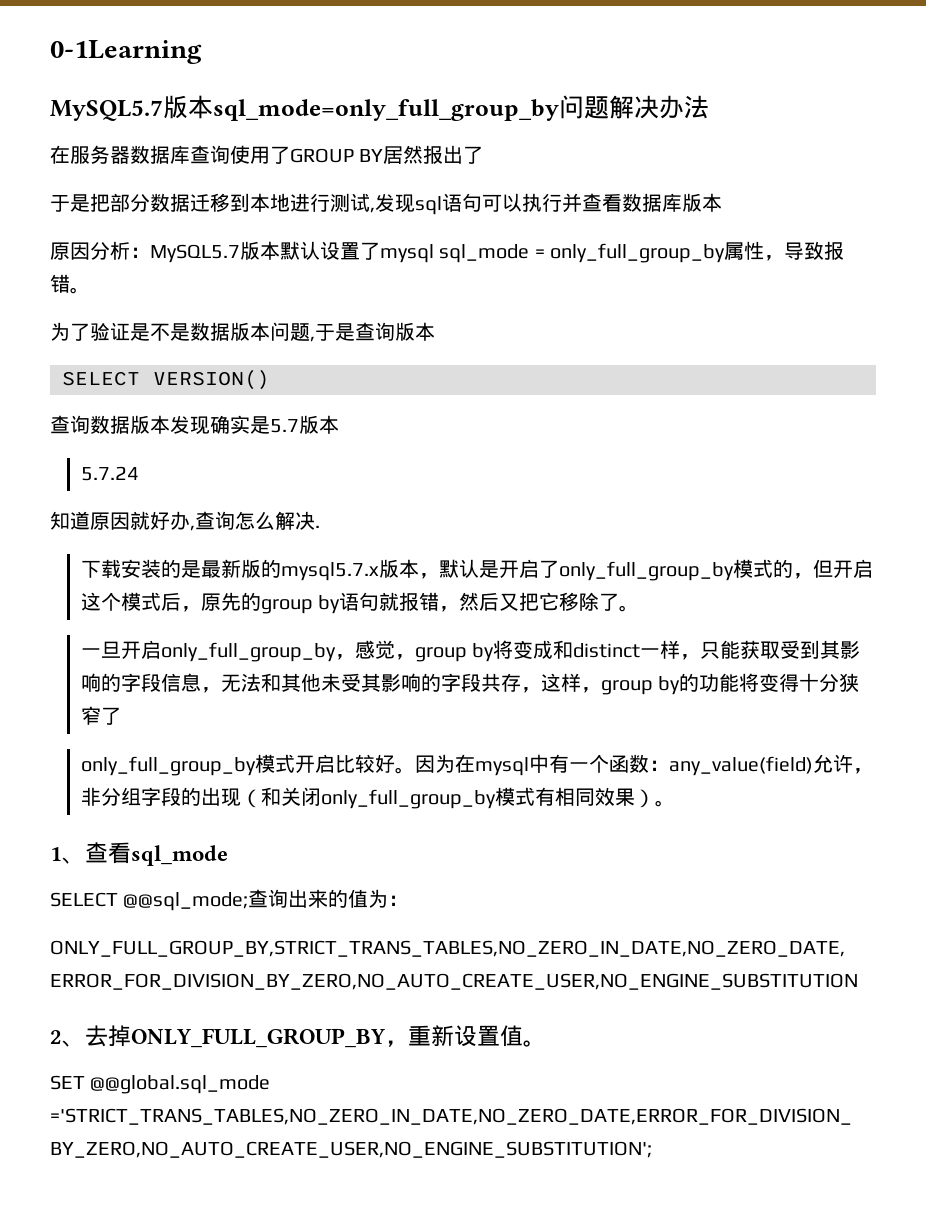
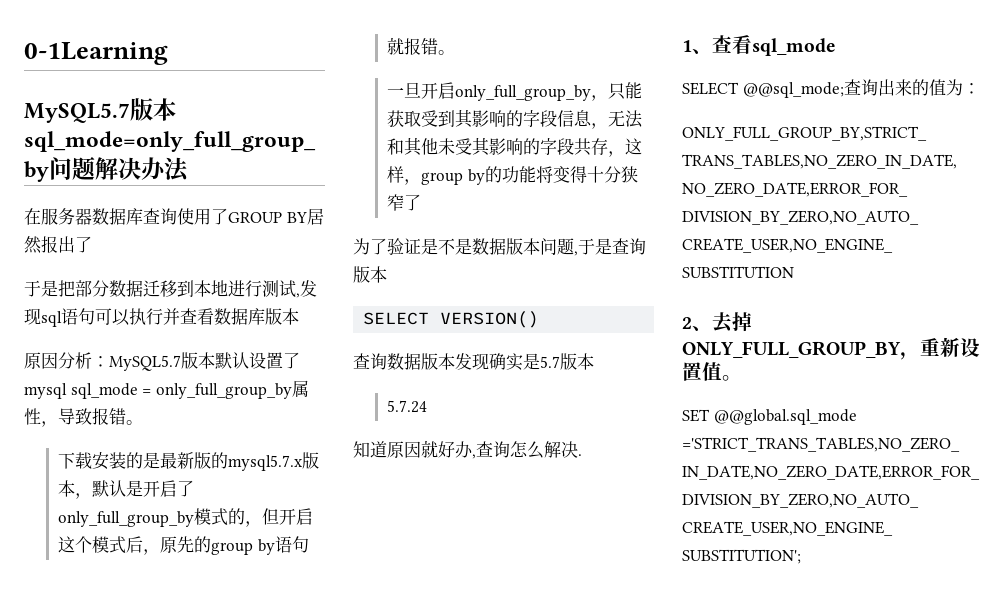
(90, 290) none -> [57,452,319,471] [57,480,194,499] [57,508,313,527] [57,536,309,555] [386,37,455,55] [386,82,642,101] [386,109,643,129] [386,137,642,157] [386,166,638,185] [386,194,421,211] // 下载安装的是最新版的mysql5.7.x版本，默认是开启了only_full_group_by模式的，但开启这个模式后，原先的group by语句就报错。 // 一旦开启only_full_group_by，只能获取受到其影响的字段信息，无法和其他未受其影响的字段共存，这样，group by的功能将变得十分狭窄了
[80,559,873,581] [80,592,640,614] [80,640,861,662] [80,673,860,695] [80,706,121,725] [80,754,873,776] [80,787,675,809] // 下载安装的是最新版的mysql5.7.x版本，默认是开启了only_full_group_by模式的，但开启这个模式后，原先的group by语句就报错，然后又把它移除了。 // 一旦开启only_full_group_by，感觉，group by将变成和distinct一样，只能获取受到其影响的字段信息，无法和其他未受其影响的字段共存，这样，group by的功能将变得十分狭窄了 // only_full_group_by模式开启比较好。因为在mysql中有一个函数：any_value(field)允许，非分组字段的出现（和关闭only_full_group_by模式有相同效果）。 -> (582, 455) none

